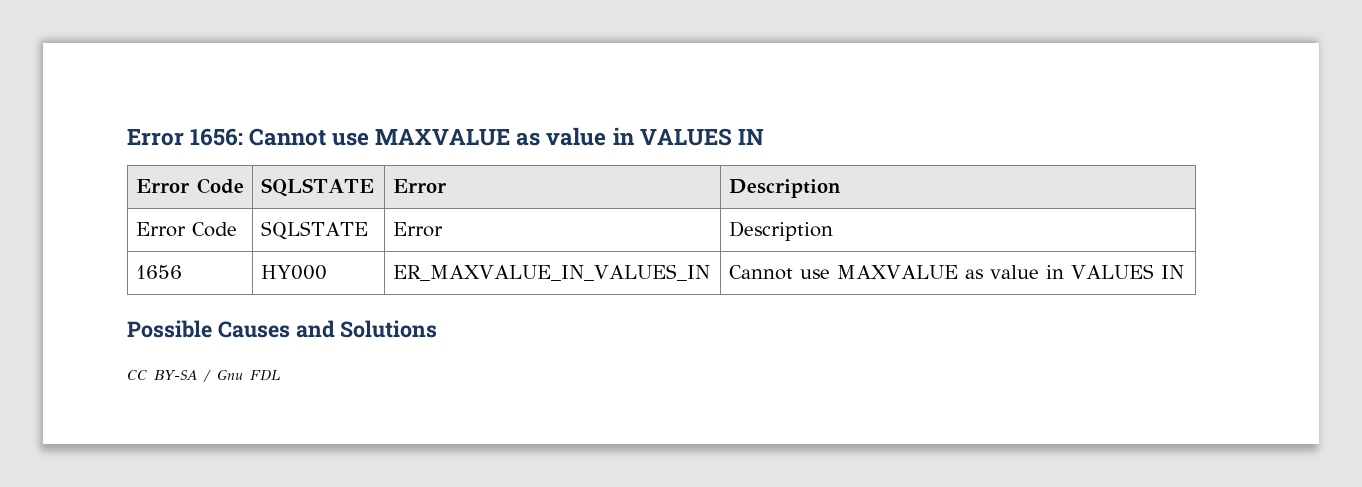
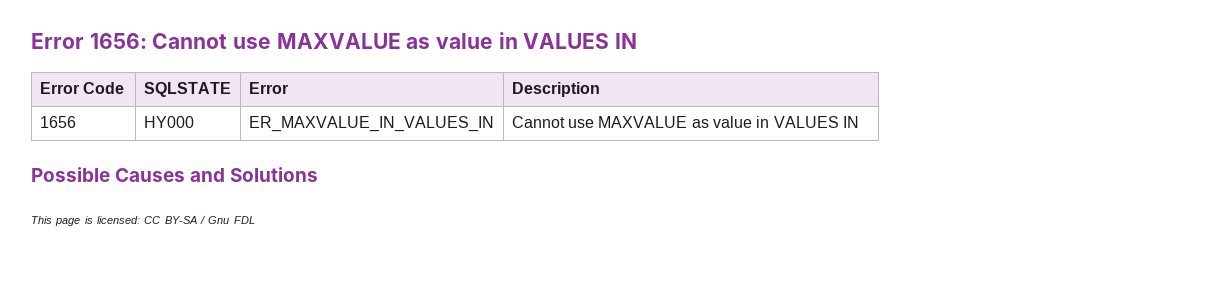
[135,222,237,237] [260,221,368,240] [392,222,443,237] [728,221,833,241] // Error Code | SQLSTATE | Error | Description -> (600, 89) none
(438, 329) none -> [31,216,140,226] This page is licensed:

